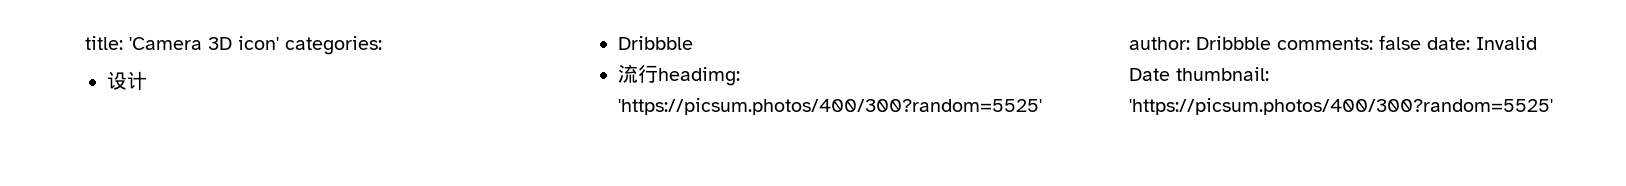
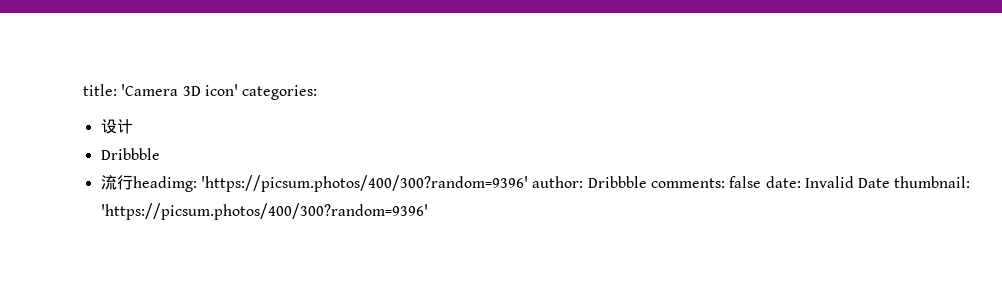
[618,98,1042,115] 'https://picsum.photos/400/300?random=5525' -> [200,175,528,192] 'https://picsum.photos/400/300?random=9396'
[1129,98,1553,115] 'https://picsum.photos/400/300?random=5525' -> [100,203,428,220] 'https://picsum.photos/400/300?random=9396'

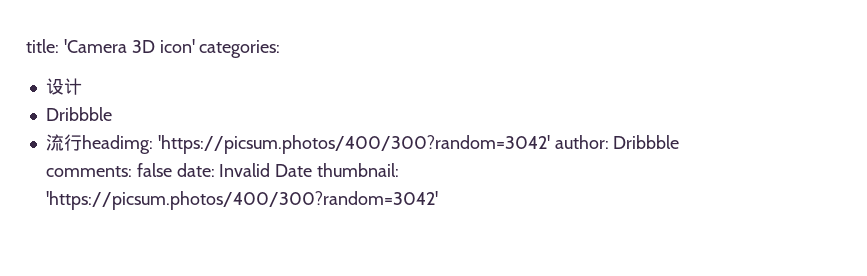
[200,175,528,192] 'https://picsum.photos/400/300?random=9396' -> [157,135,550,154] 'https://picsum.photos/400/300?random=3042'
[100,203,428,220] 'https://picsum.photos/400/300?random=9396' -> [45,191,438,210] 'https://picsum.photos/400/300?random=3042'

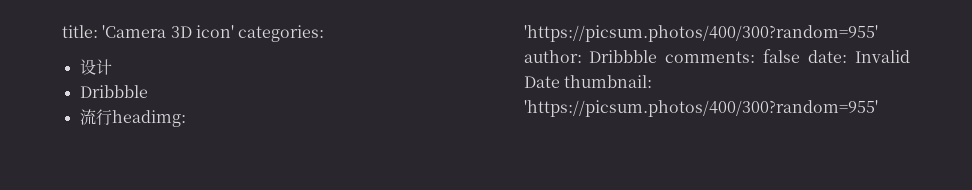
[157,135,550,154] 'https://picsum.photos/400/300?random=3042' -> [523,25,878,42] 'https://picsum.photos/400/300?random=955'
[45,191,438,210] 'https://picsum.photos/400/300?random=3042' -> [523,100,878,117] 'https://picsum.photos/400/300?random=955'

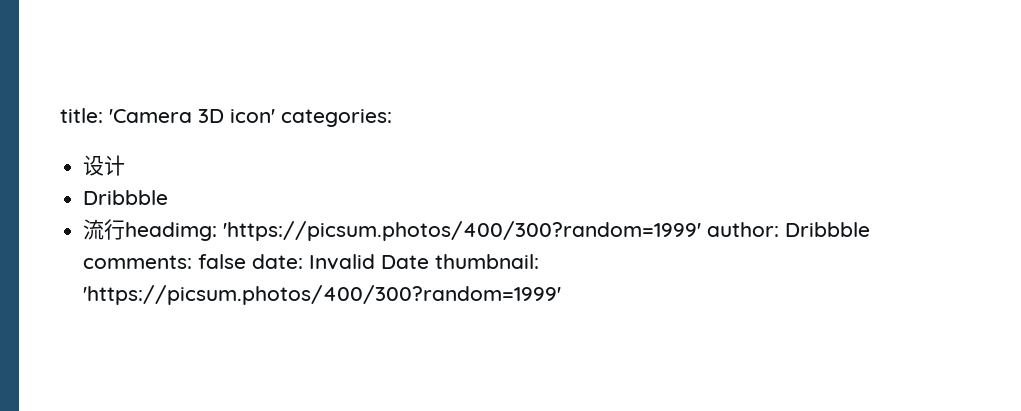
[523,25,878,42] 'https://picsum.photos/400/300?random=955' -> [223,221,702,241] 'https://picsum.photos/400/300?random=1999'
[523,100,878,117] 'https://picsum.photos/400/300?random=955' -> [83,285,562,305] 'https://picsum.photos/400/300?random=1999'

